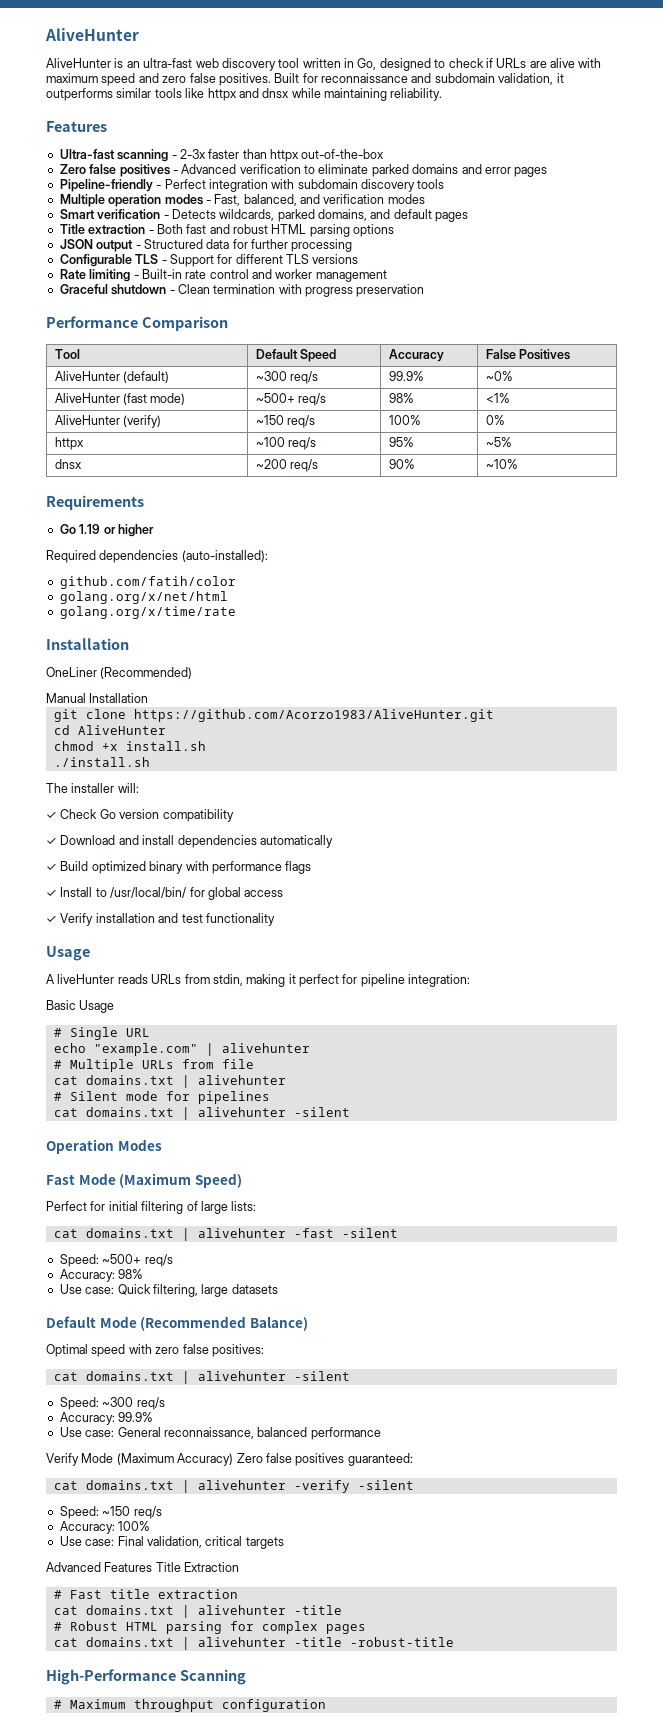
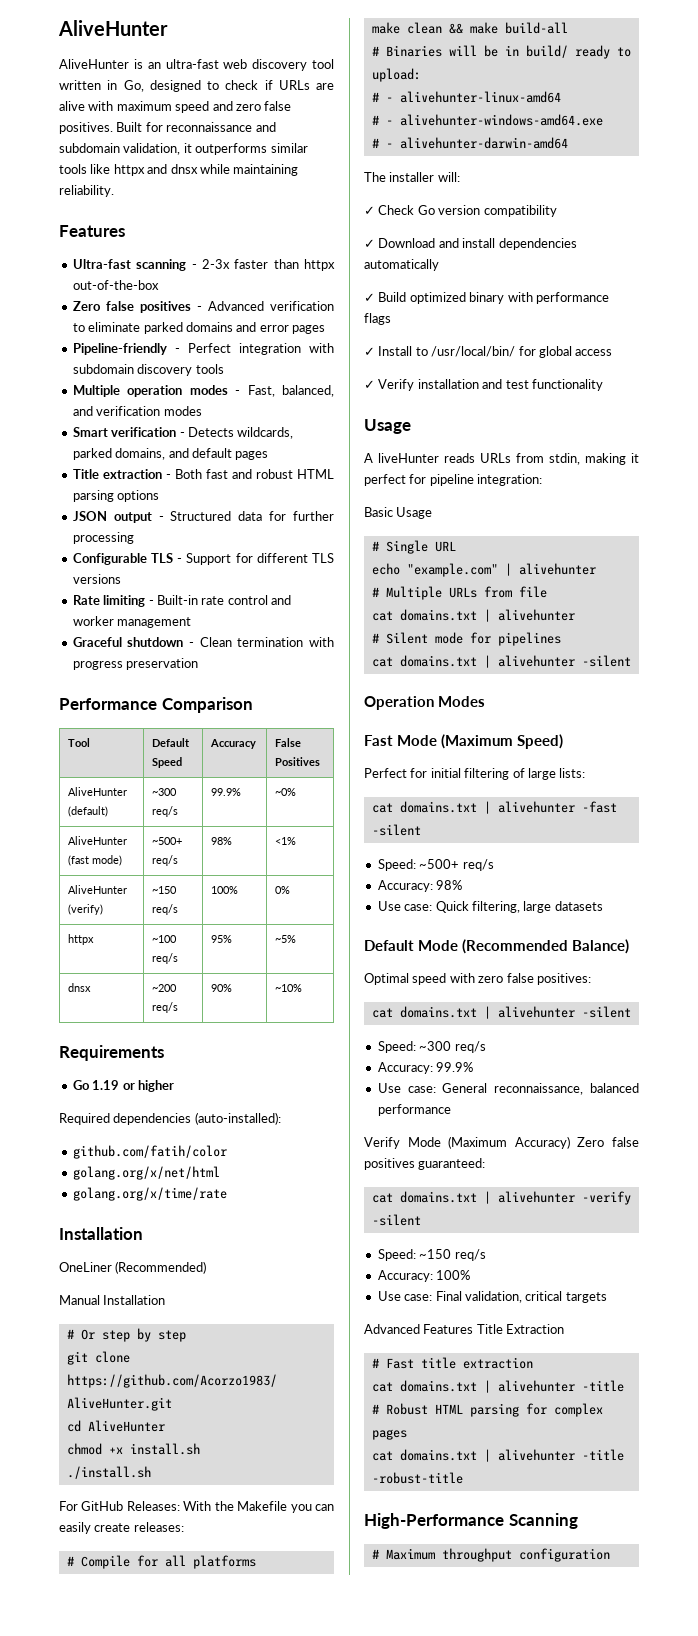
(149, 698) none -> [66,1328,186,1342] // # Or step by step
(150, 762) none -> [59,1501,334,1513] [59,1522,184,1534] [66,1555,256,1569] [371,22,568,34] [371,45,631,59] [371,68,421,82] [371,91,561,103] [371,114,603,126] [371,137,568,149] // For GitHub Releases: With the Makefile you can easily create releases: // # Compile for all platforms // make clean && make build-all // # Binaries will be in build/ ready to upload: // # - alivehunter-linux-amd64 // # - alivehunter-windows-amd64.exe // # - alivehunter-darwin-amd64

